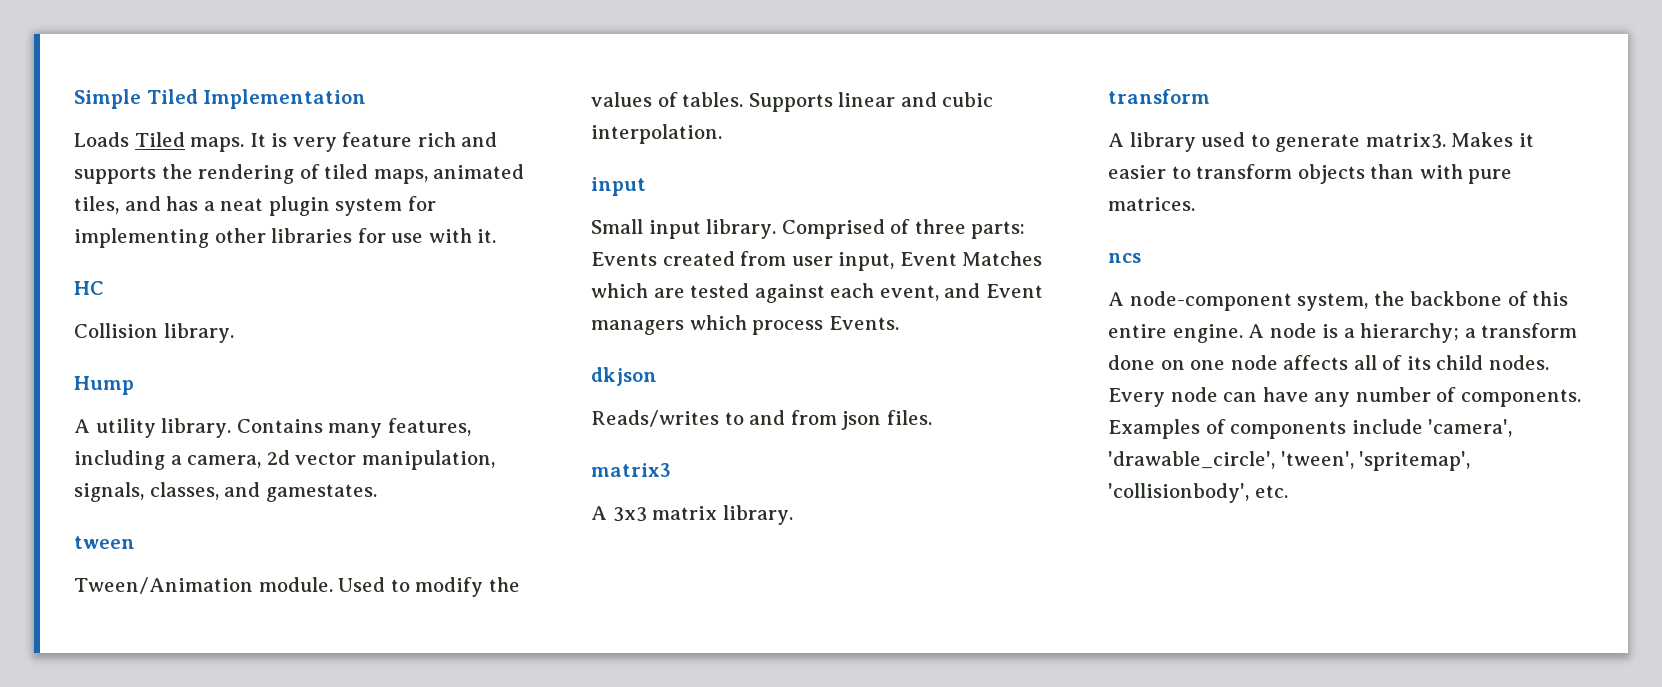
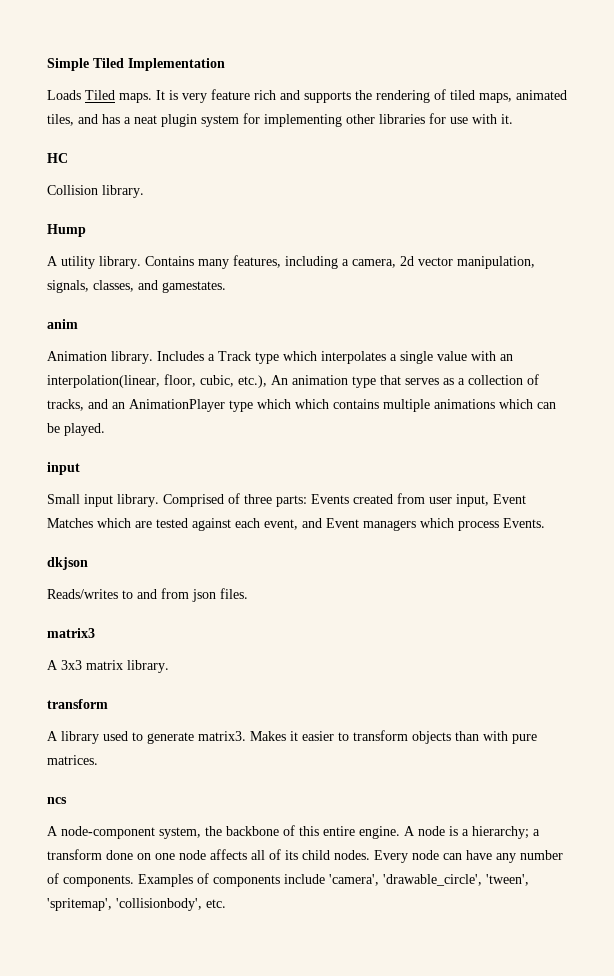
[74,536,135,549] [74,577,520,597] [591,92,994,112] [591,124,722,144] tween // Tween/Animation module. Used to modify the values of tables. Supports linear and cubic interpolation. -> [47,319,78,329] [47,351,513,364] [47,374,539,388] [47,399,556,412] [47,423,105,436] anim // Animation library. Includes a Track type which interpolates a single value with an interpolation(linear, floor, cubic, etc.), An animation type that serves as a collection of tracks, and an AnimationPlayer type which which contains multiple animations which can be played.

